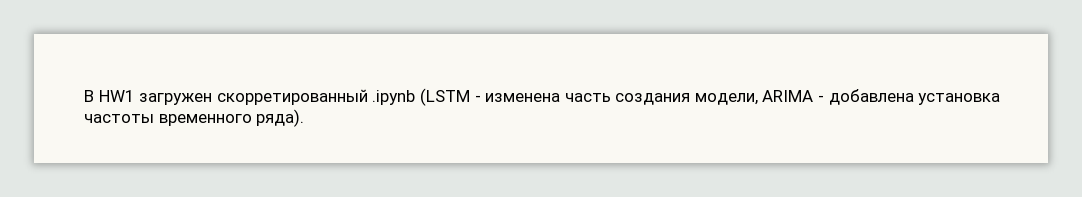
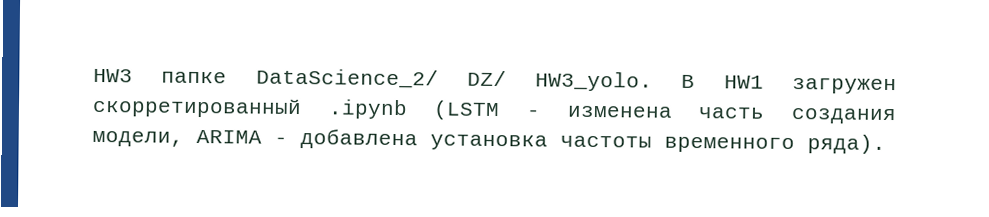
(84, 96) none -> [93,68,654,92] HW3 папке DataScience_2/ DZ/ HW3_yolo.

